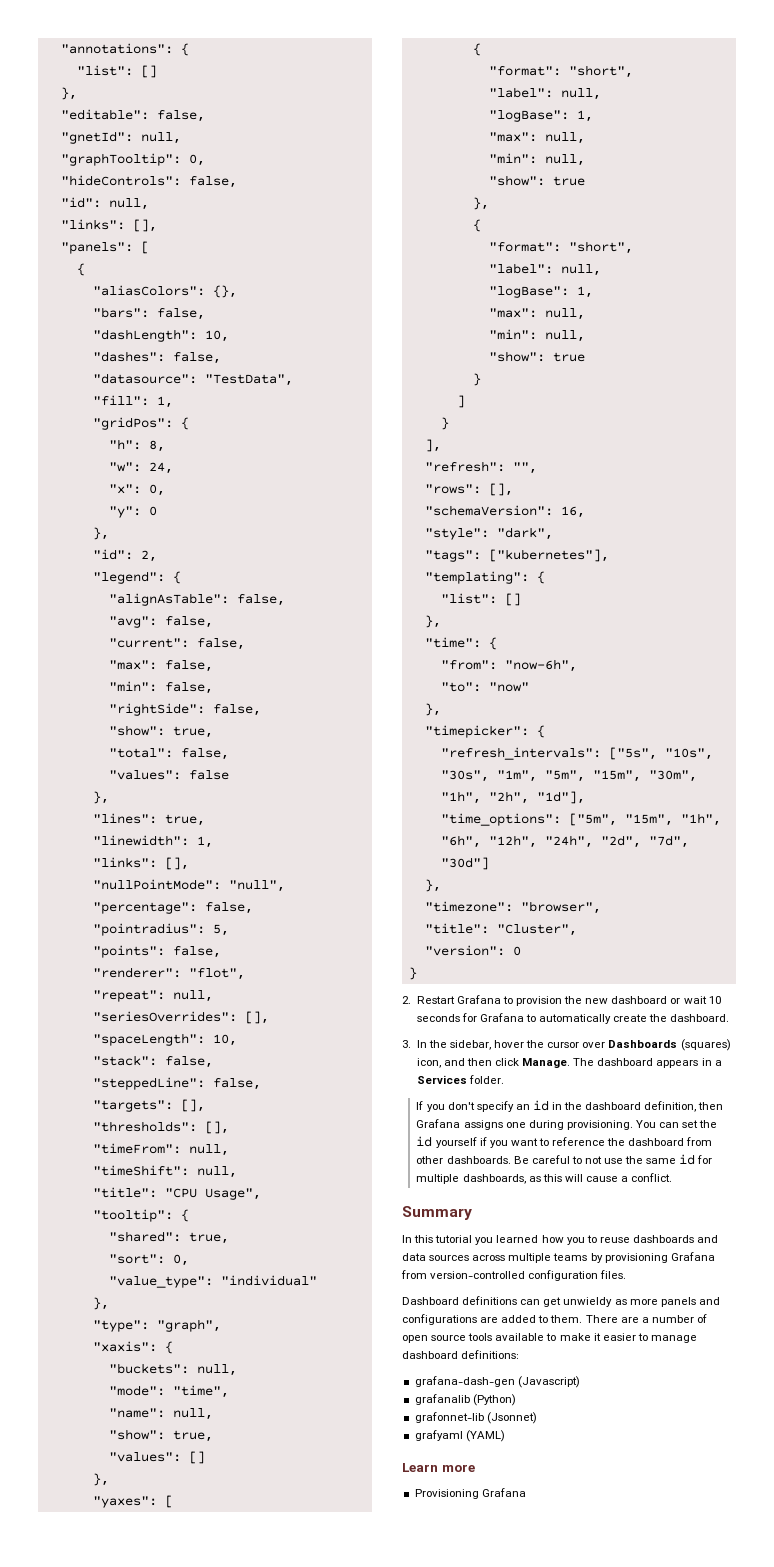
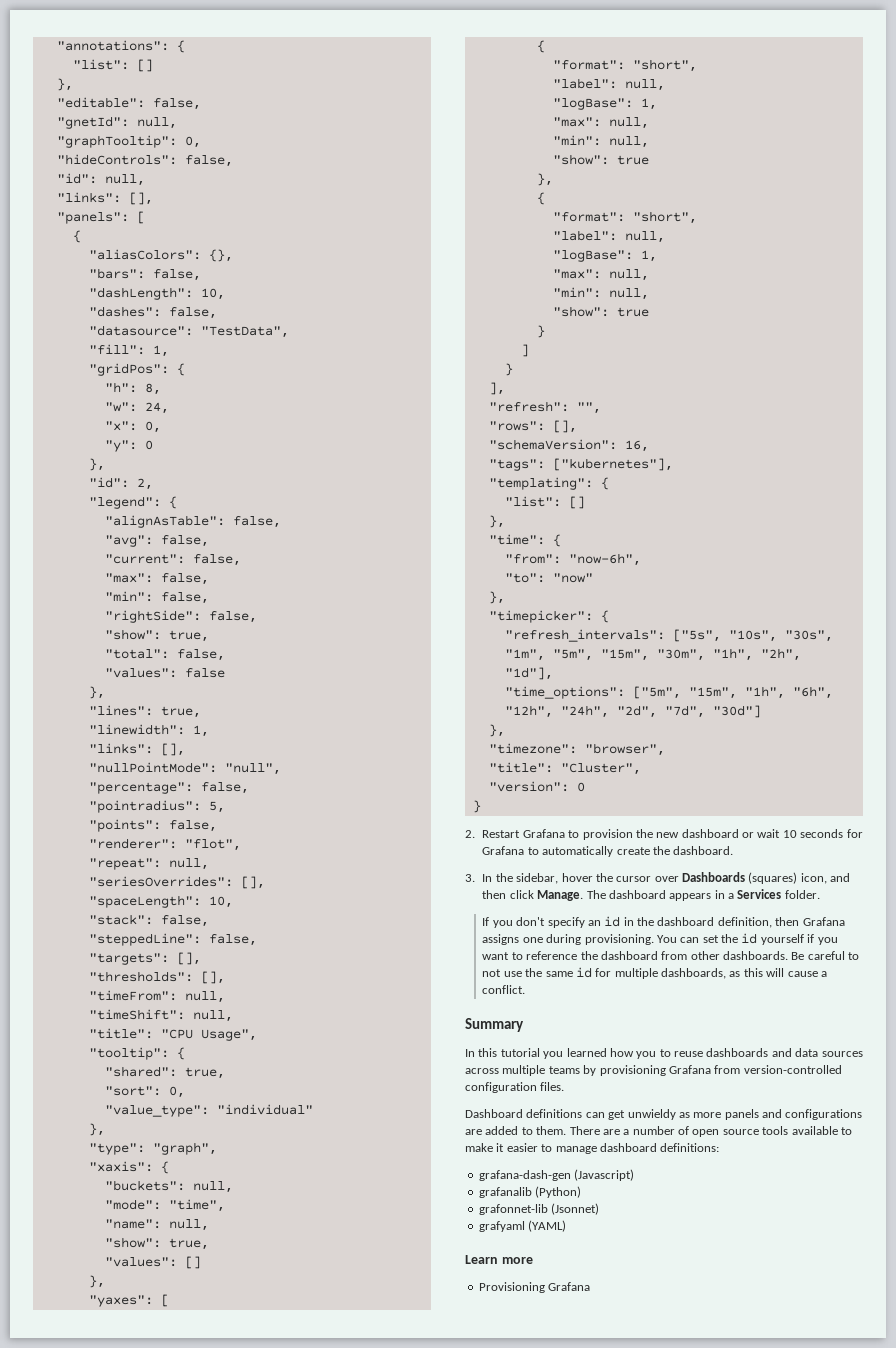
[424,527,553,540] // "style": "dark", -> (649, 446) none

